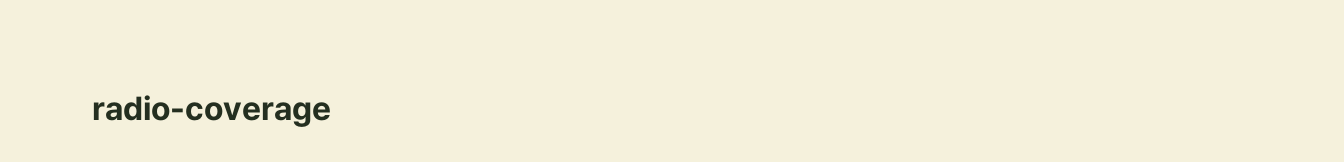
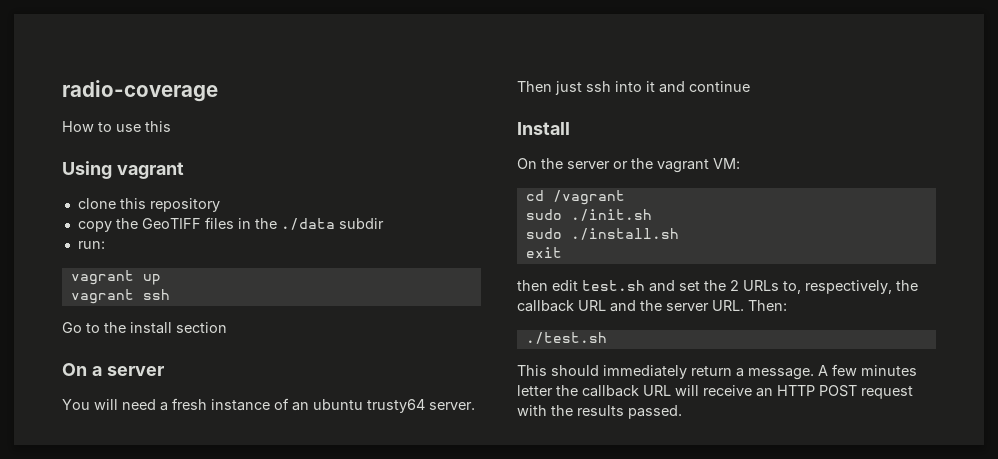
(331, 111) none -> [62,121,171,132] [62,161,184,179] [77,198,220,212] [77,217,384,232] [77,241,105,249] [70,270,161,285] [70,289,170,304] [62,322,227,334] [62,363,164,376] [62,398,475,413] [517,81,750,95] [517,122,570,135] [517,158,740,173] [525,190,625,205] [525,209,652,221] [525,228,679,240] [525,247,562,258] [517,280,918,294] [517,300,787,312] [525,332,607,344] [517,364,917,380] [517,385,913,399] [517,405,682,419] // How to use this // Using vagrant // clone this repository // copy the GeoTIFF files in the ./data subdir // run: // vagrant up // vagrant ssh // Go to the install section // On a server // You will need a fresh instance of an ubuntu trusty64 server. Then just ssh into it and continue // Install // On the server or the vagrant VM: // cd /vagrant // sudo ./init.sh // sudo ./install.sh // exit // then edit test.sh and set the 2 URLs to, respectively, the callback URL and the server URL. Then: // ./test.sh // This should immediately return a message. A few minutes letter the callback URL will receive an HTTP POST request with the results passed.

